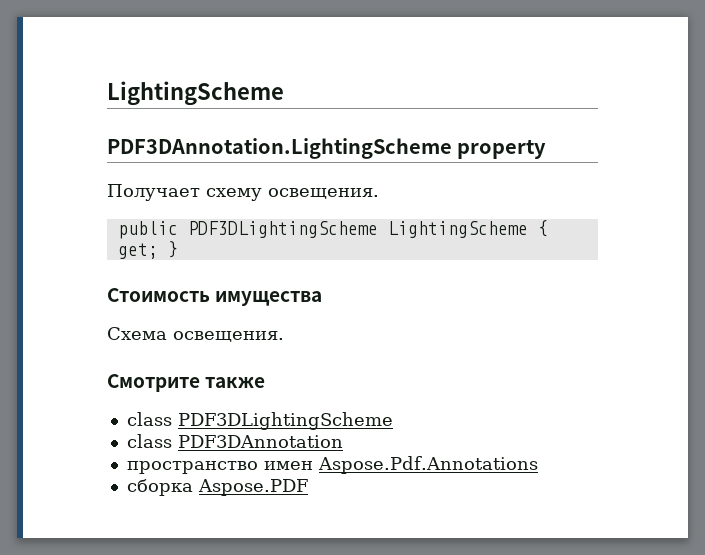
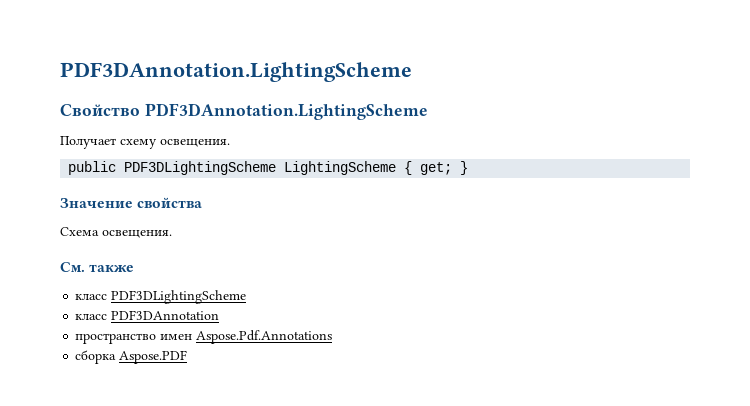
[107,81,284,106] [107,138,547,159] LightingScheme // PDF3DAnnotation.LightingScheme property -> [60,62,412,82] [60,103,428,120] PDF3DAnnotation.LightingScheme // Свойство PDF3DAnnotation.LightingScheme
[107,288,323,306] Стоимость имущества -> [60,197,203,208] Значение свойства
[107,374,200,392] Смотрите -> [60,262,85,272] См.
[126,412,172,426] class -> [75,294,108,300] класс
[126,434,172,448] class -> [75,314,108,320] класс

